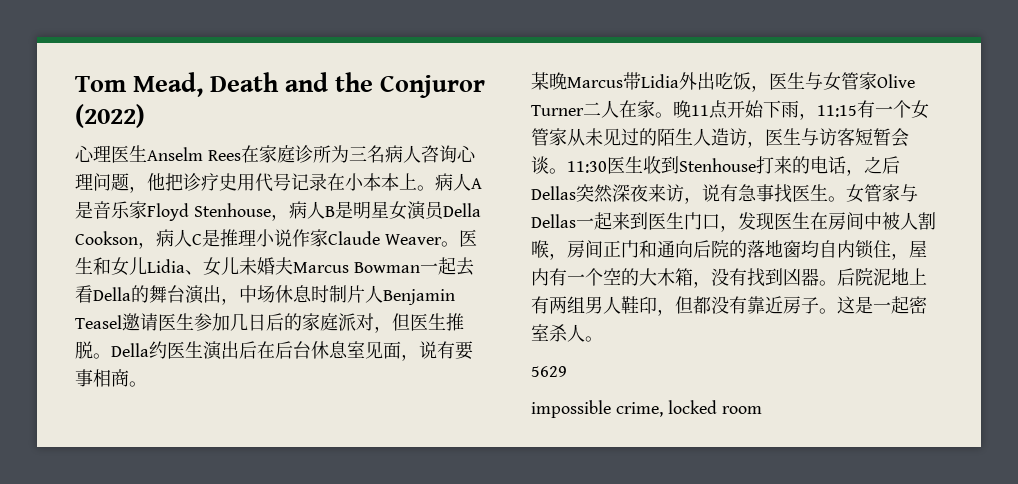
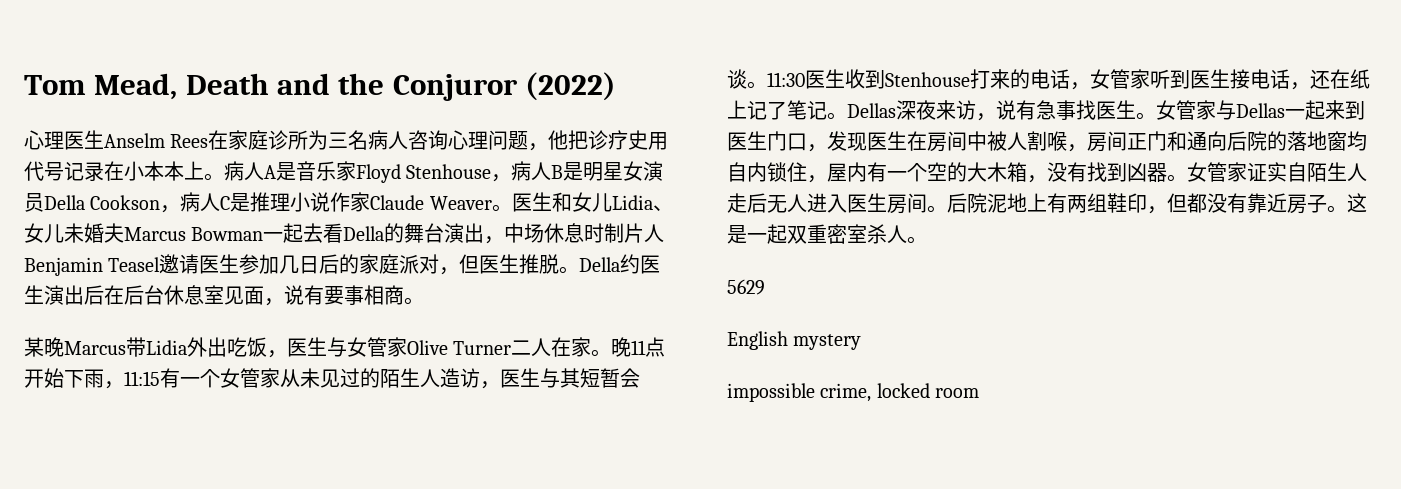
[819,128,855,146] 访客 -> [560,368,580,388] 其
[864,156,900,174] [531,184,613,203] 之后Dellas突然 -> [1090,69,1370,90] [727,100,896,120] 女管家听到医生接电话，还在纸上记了笔记。Dellas
(837, 283) none -> [1187,162,1367,182] [727,193,947,214] 女管家证实自陌生人走后无人进入医生房间。
[585,296,621,314] 男人 -> (1107, 202) none
(909, 305) none -> [787,224,827,244] 双重
(567, 371) none -> [727,331,862,350] // English mystery

